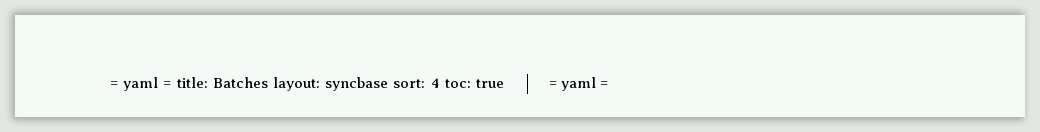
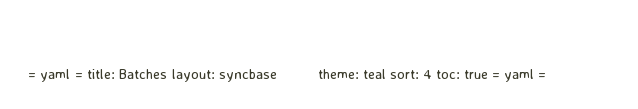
(389, 84) none -> [318,69,386,79] theme: teal

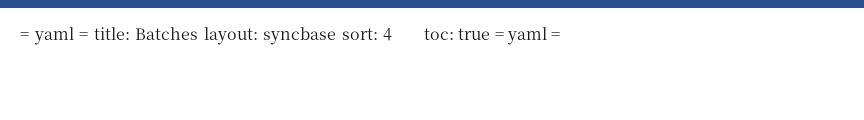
[318,69,386,79] theme: teal -> (336, 36) none

